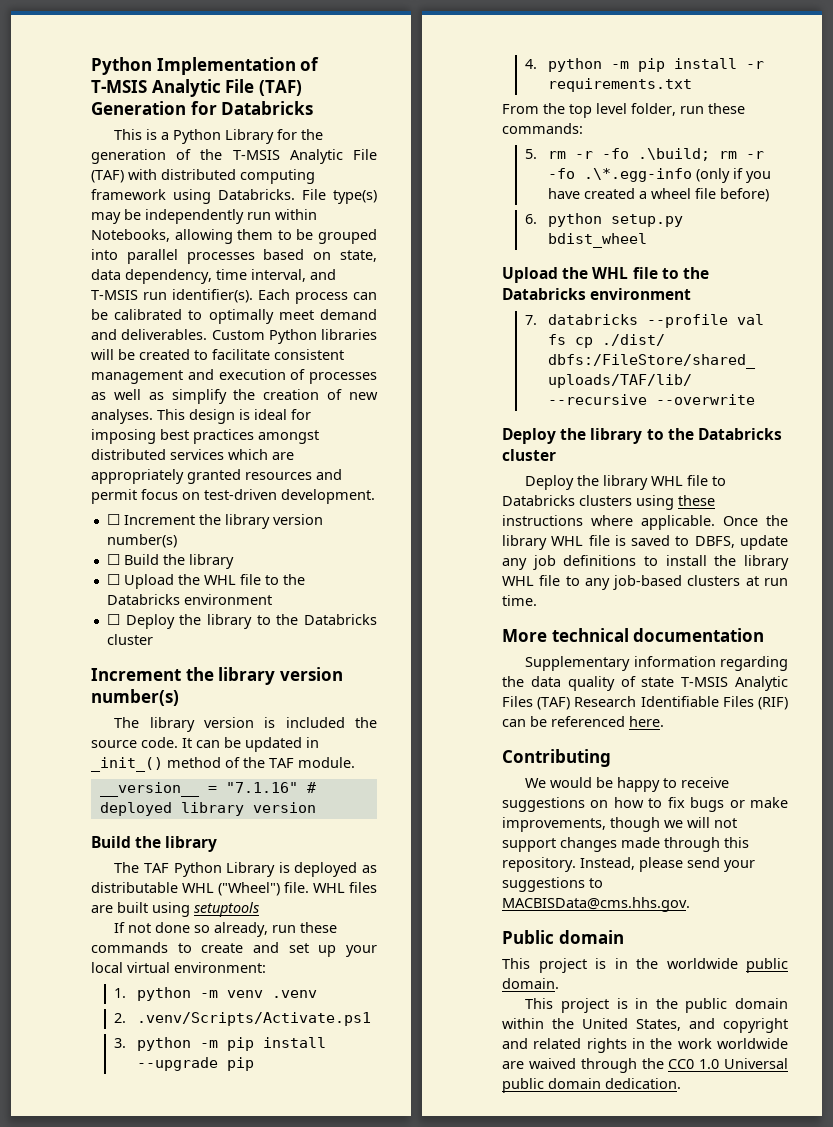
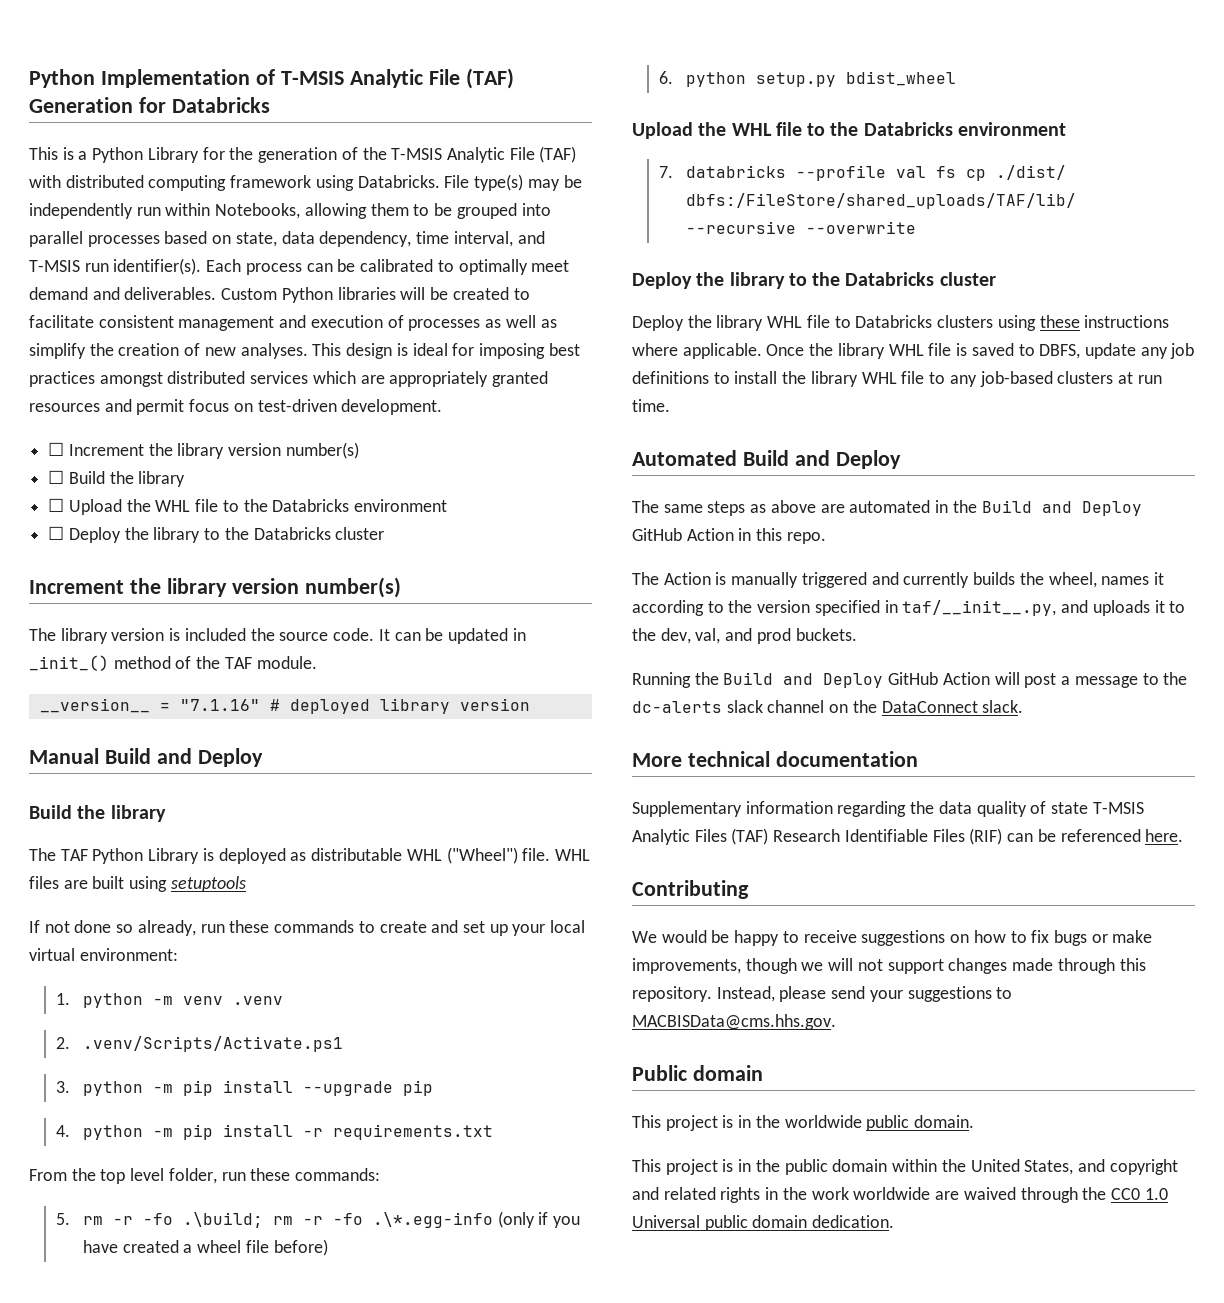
(316, 807) none -> [29,748,263,767] // Manual Build and Deploy
(537, 600) none -> [632,450,901,469] [632,500,1142,516] [632,528,826,544] [632,572,1164,588] [632,600,1186,616] [632,628,857,644] [632,672,1188,688] [632,700,1024,713] // Automated Build and Deploy // The same steps as above are automated in the Build and Deploy GitHub Action in this repo. // The Action is manually triggered and currently builds the wheel, names it according to the version specified in taf/__init__.py, and uploads it to the dev, val, and prod buckets. // Running the Build and Deploy GitHub Action will post a message to the dc-alerts slack channel on the DataConnect slack.

